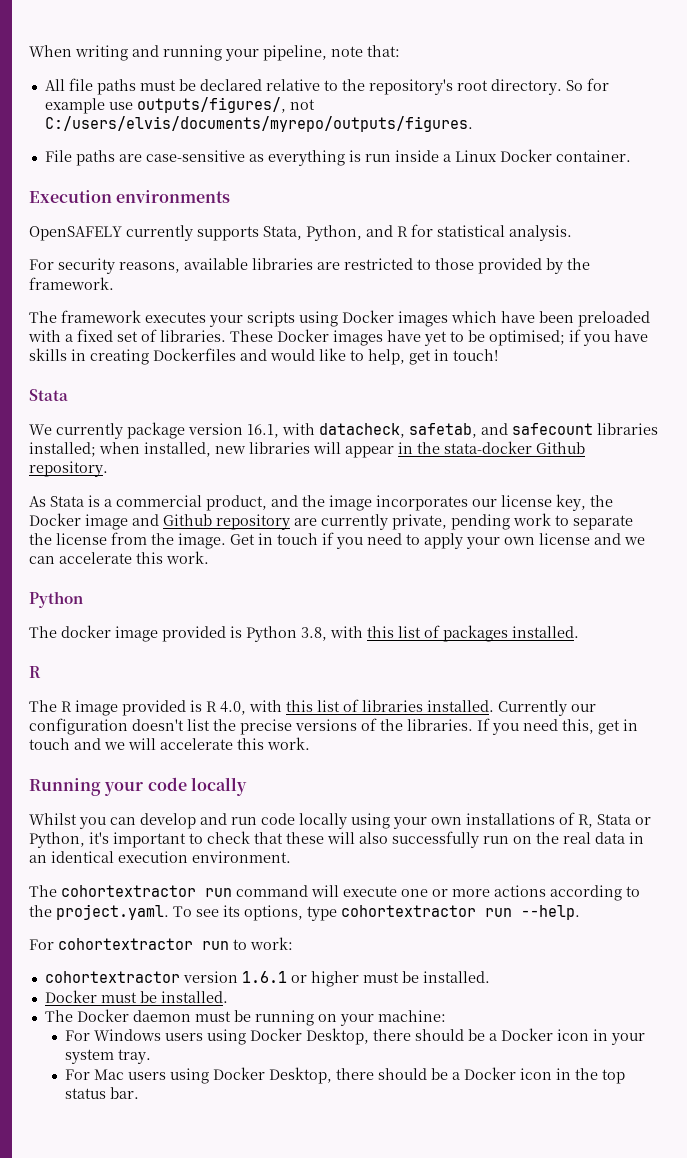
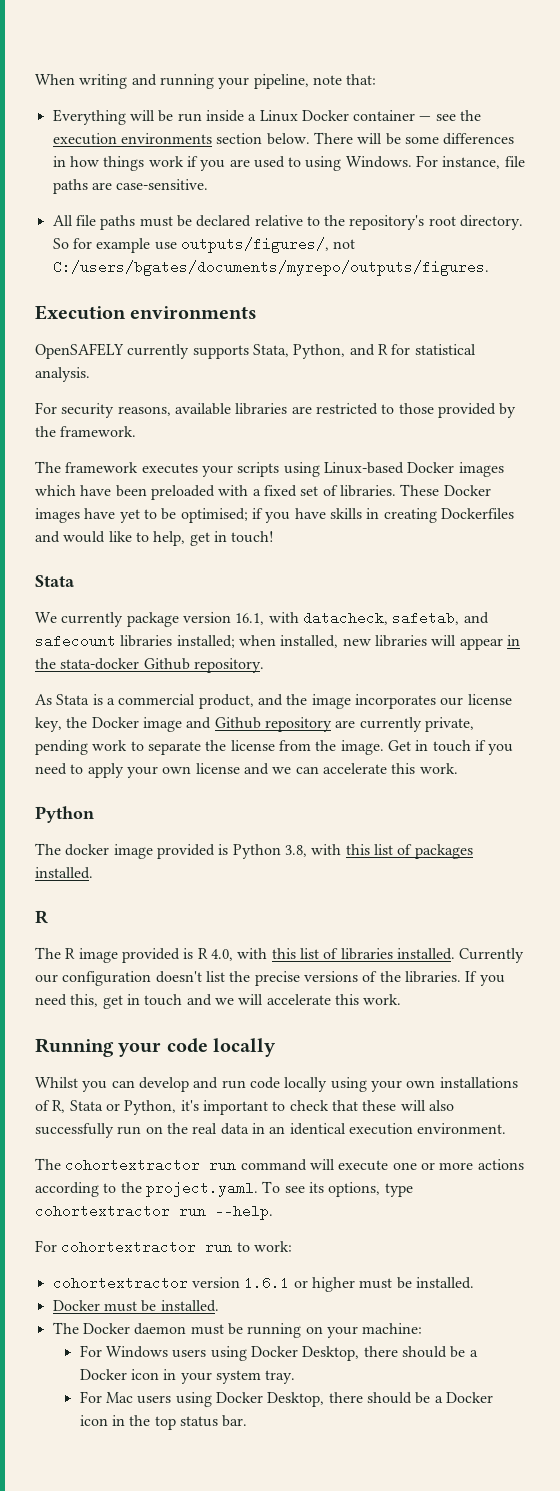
(400, 51) none -> [52,109,482,125] [52,132,515,145] [52,155,525,171] [52,179,209,194] // Everything will be run inside a Linux Docker container — see the execution environments section below. There will be some differences in how things work if you are used to using Windows. For instance, file paths are case-sensitive.
[44,116,473,132] [44,149,631,166] C:/users/elvis/documents/myrepo/outputs/figures. // File paths are case-sensitive as everything is run inside a Linux Docker container. -> [52,260,489,276] C:/users/bgates/documents/myrepo/outputs/figures.
(338, 319) none -> [323,462,404,474] Linux-based

